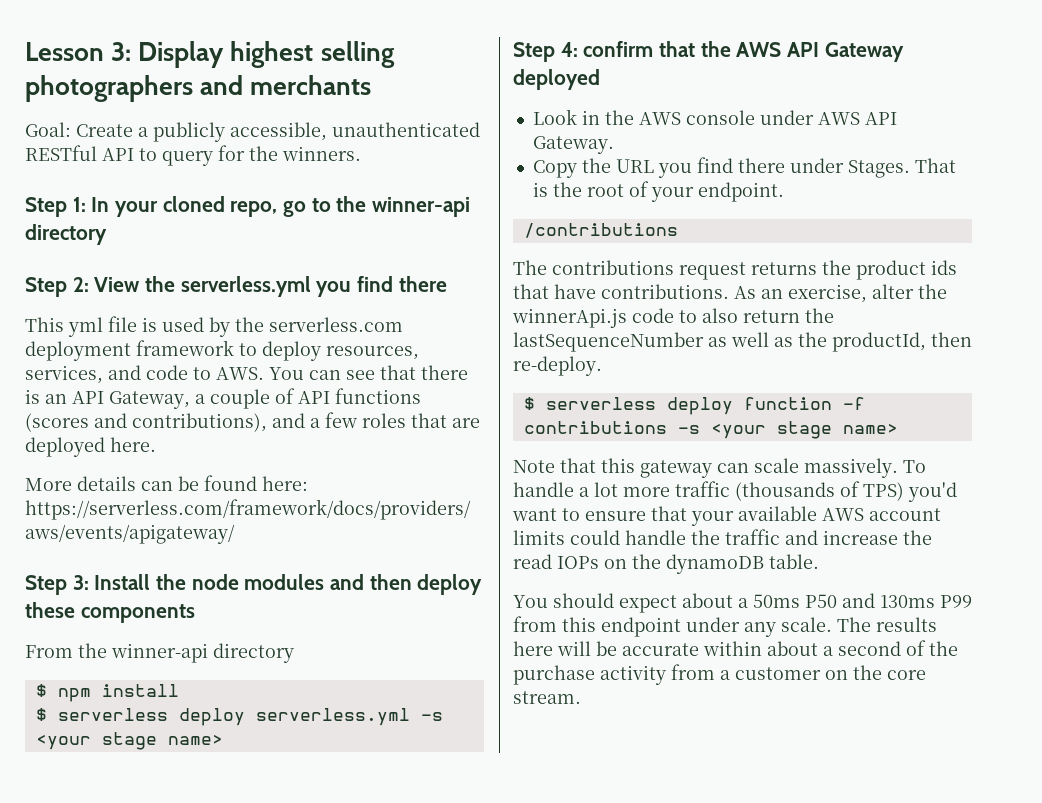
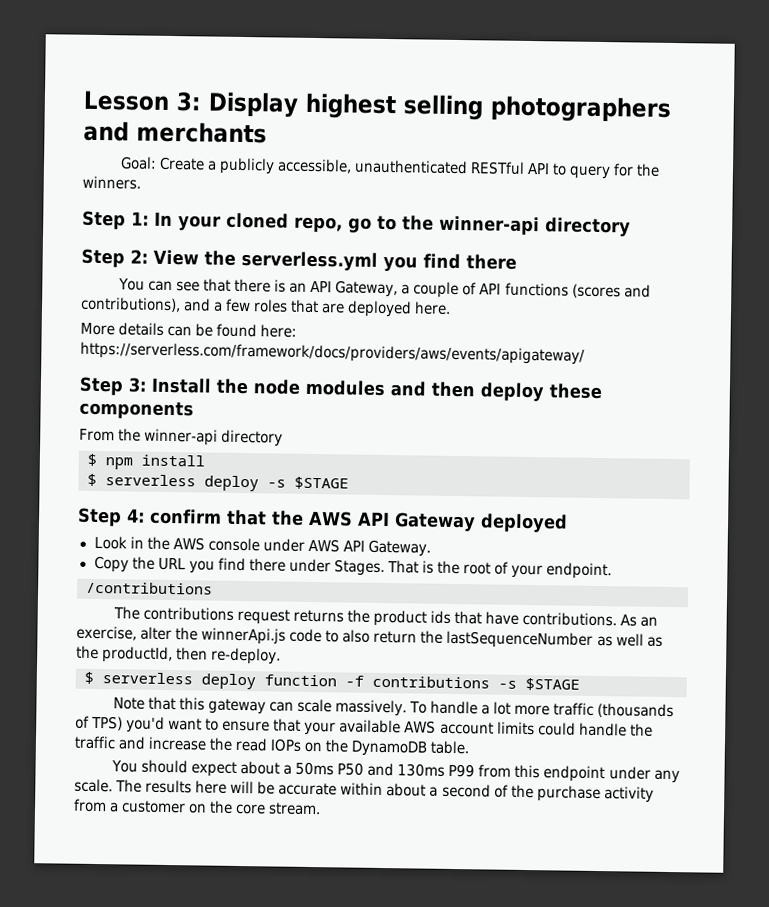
[25,316,403,337] [25,340,419,361] [25,365,264,384] This yml file is used by the serverless.com deployment framework to deploy resources, services, and code to AWS. -> (517, 262) none
[255,708,443,726] [35,732,223,750] serverless.yml -s <your stage name> -> [267,476,349,490] -s $STAGE
[710,421,898,439] <your stage name> -> [525,677,580,691] $STAGE
[666,554,764,574] dynamoDB -> [351,740,428,757] DynamoDB

